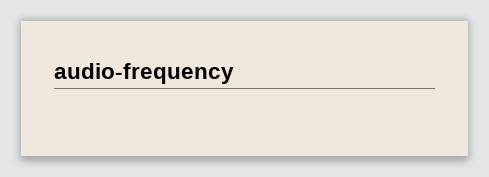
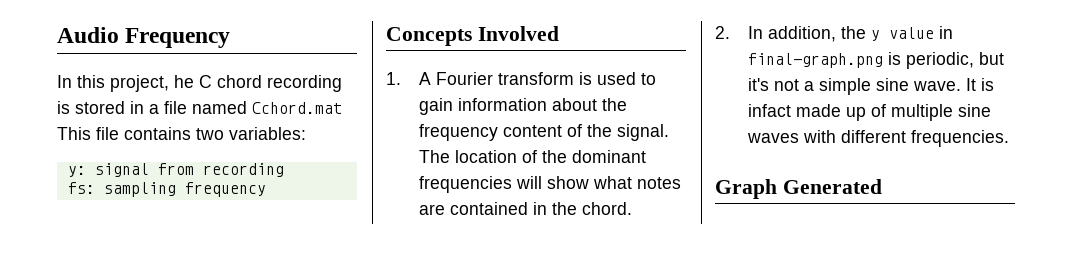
[54,63,234,84] audio-frequency -> [57,27,231,48] [57,75,342,92] [57,101,342,114] [57,127,306,140] [67,163,284,177] [67,182,266,197] [386,26,559,46] [386,72,657,85] [419,98,628,115] [419,124,670,141] [419,150,647,163] [419,176,682,193] [419,202,633,215] [715,26,954,42] [748,52,1005,69] [748,78,995,95] [748,104,992,121] [747,130,1010,147] [715,179,882,199] Audio Frequency // In this project, he C chord recording is stored in a file named Cchord.mat This file contains two variables: // y: signal from recording // fs: sampling frequency // Concepts Involved // 1. A Fourier transform is used to gain information about the frequency content of the signal. The location of the dominant frequencies will show what notes are contained in the chord. // 2. In addition, the y value in final-graph.png is periodic, but it's not a simple sine wave. It is infact made up of multiple sine waves with different frequencies. // Graph Generated

